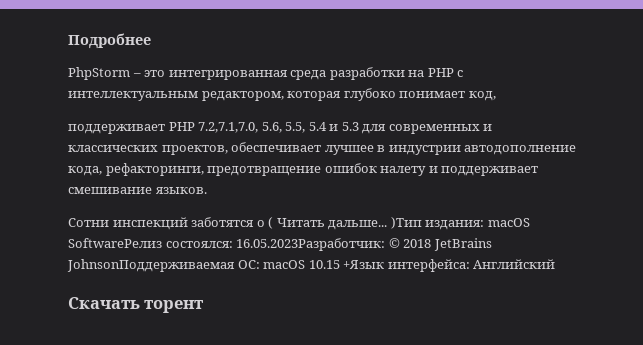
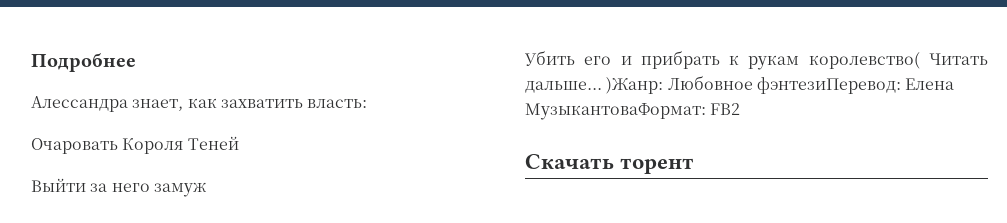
[68,67,464,80] [68,88,496,101] [68,122,493,134] [68,142,577,155] [68,163,539,176] [68,187,207,194] [68,217,530,230] [68,238,492,251] [67,259,556,272] PhpStorm – это интегрированная среда разработки на PHP с интеллектуальным редактором, которая глубоко понимает код, // поддерживает PHP 7.2,7.1,7.0, 5.6, 5.5, 5.4 и 5.3 для современных и классических проектов, обеспечивает лучшее в индустрии автодополнение кода, рефакторинги, предотвращение ошибок налету и поддерживает смешивание языков. // Сотни инспекций заботятся о ( Читать дальше... )Тип издания: macOS SoftwareРелиз состоялся: 16.05.2023Разработчик: © 2018 JetBrains JohnsonПоддерживаемая ОС: macOS 10.15 +Язык интерфейса: Английский -> [31,96,368,112] [31,136,239,154] [31,178,207,197] [524,50,988,70] [525,75,955,94] [525,103,741,120] Алессандра знает, как захватить власть: // Очаровать Короля Теней // Выйти за него замуж // Убить его и прибрать к рукам королевство( Читать дальше... )Жанр: Любовное фэнтезиПеревод: Елена МузыкантоваФормат: FB2

